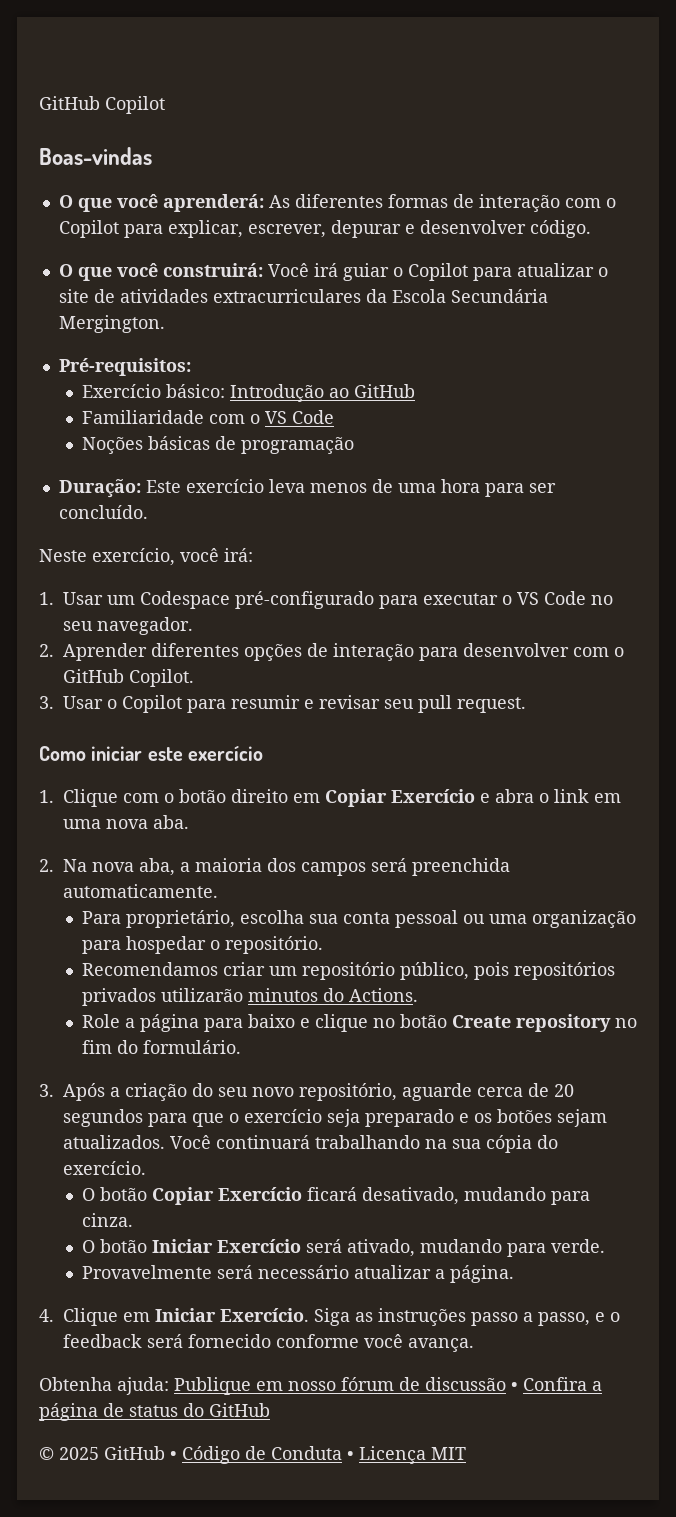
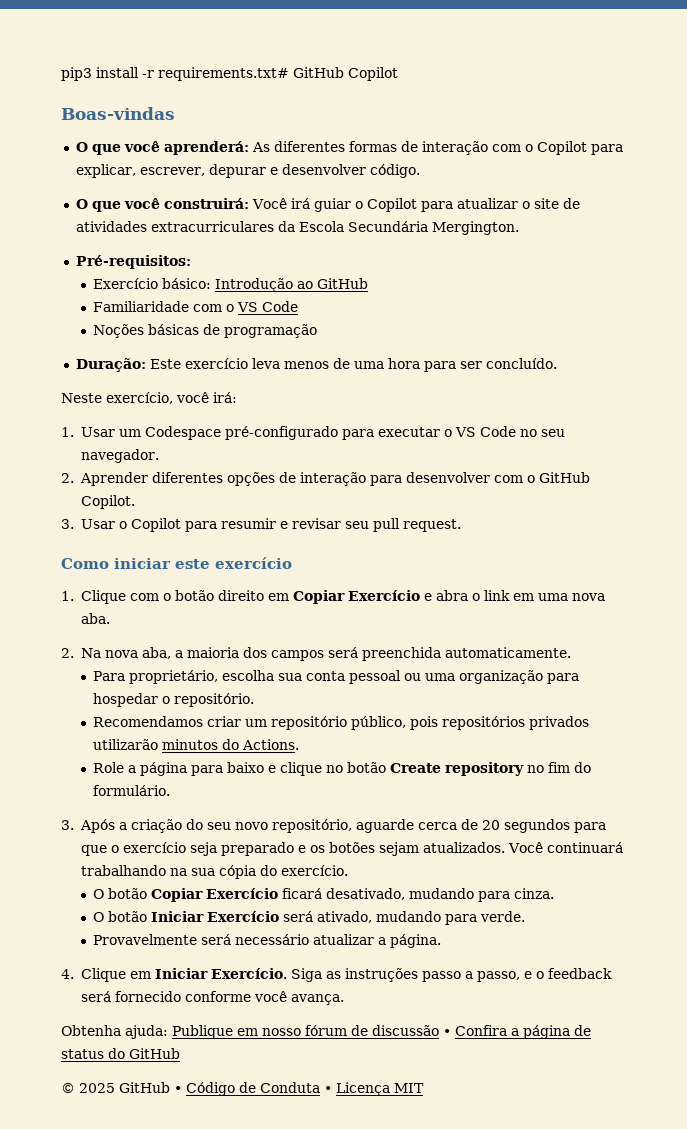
(39, 103) none -> [61,67,289,81] pip3 install -r requirements.txt#

